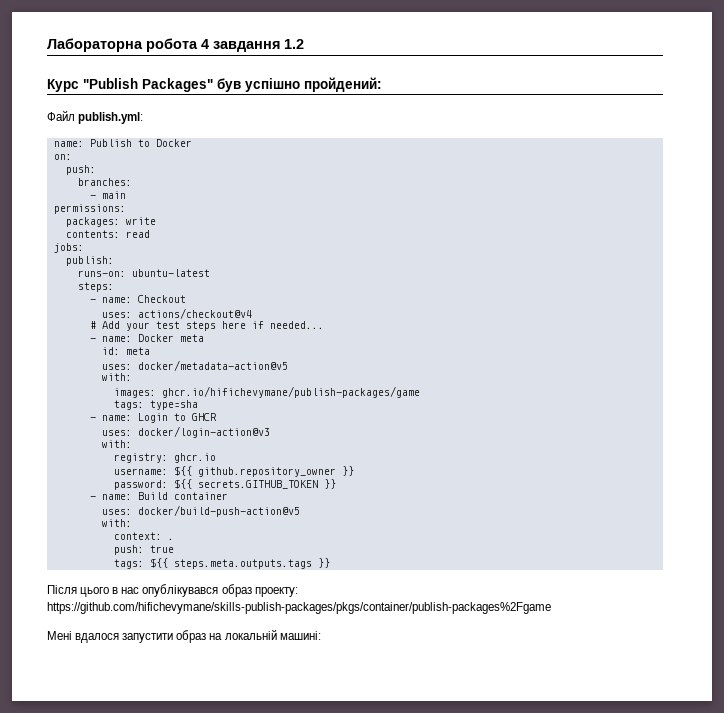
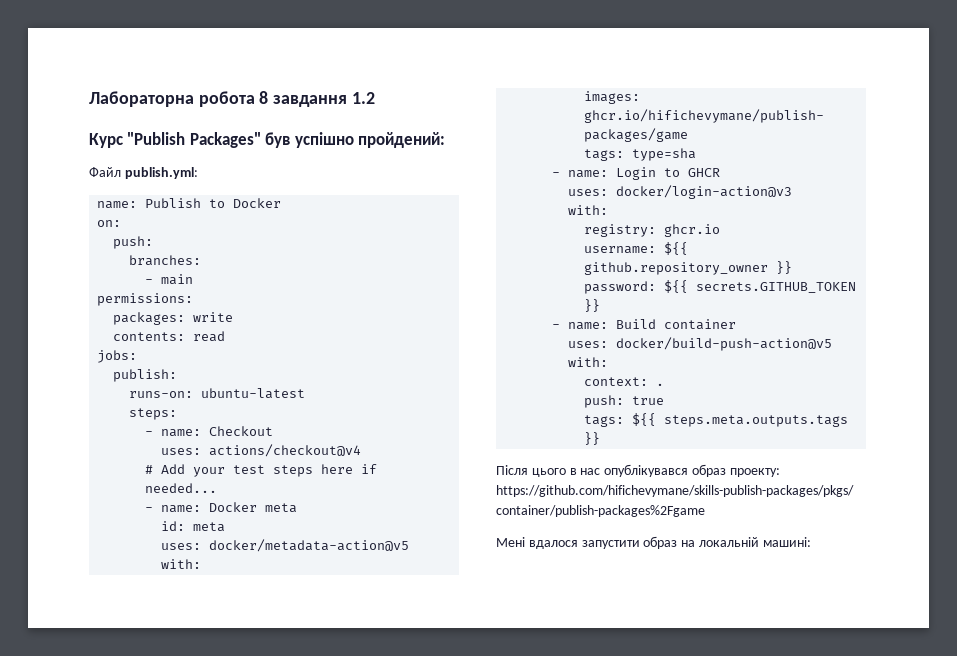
[201,39,209,49] 4 -> [259,91,269,104] 8

